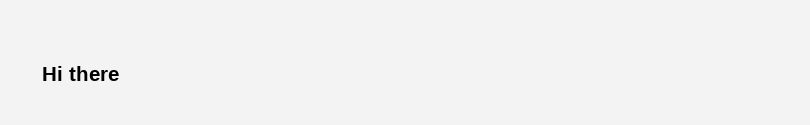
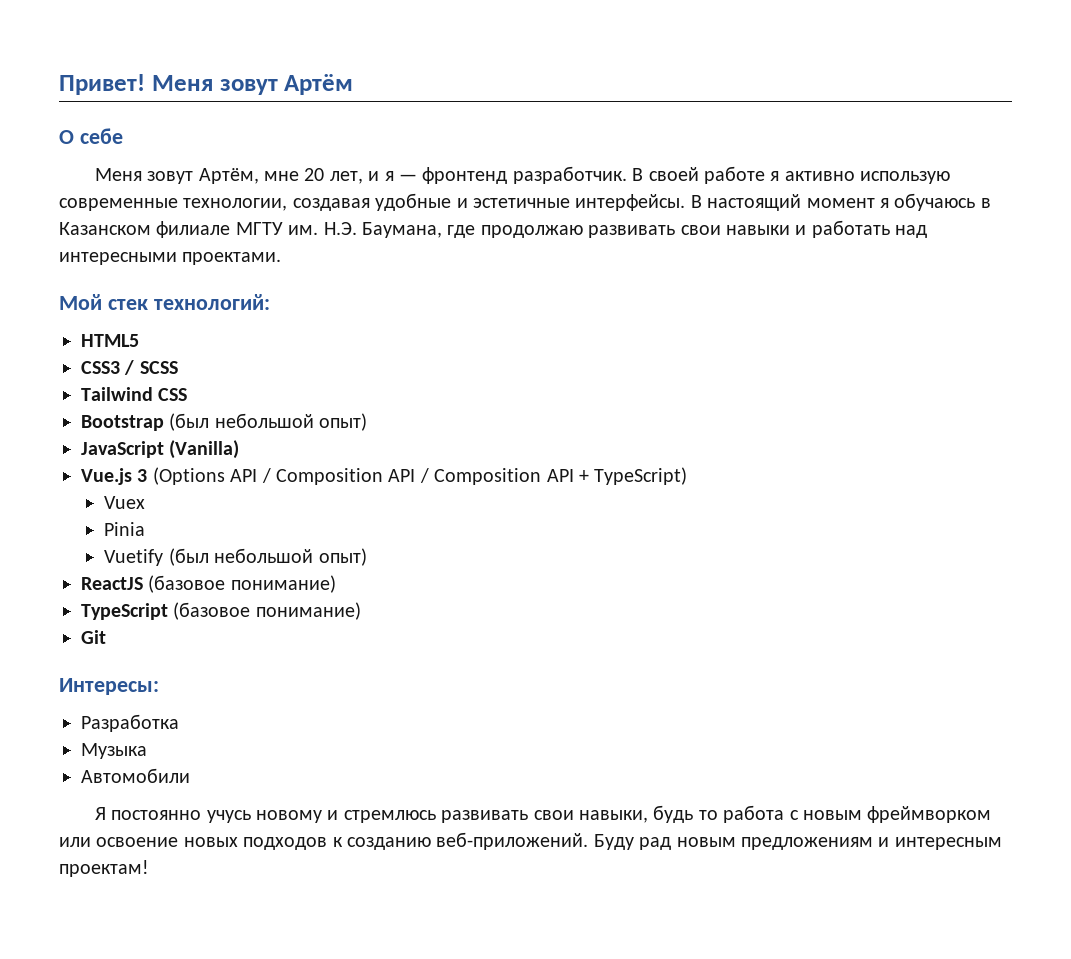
[42,66,119,81] Hi there -> [59,74,354,95] [59,128,123,144] [94,166,951,184] [59,193,991,211] [59,220,928,238] [59,252,282,265] [59,294,270,310] [81,334,139,347] [81,360,178,375] [81,387,188,401] [81,413,368,431] [81,440,240,459] [81,467,688,485] [104,496,146,509] [104,522,146,536] [104,548,367,566] [81,575,336,593] [81,602,361,620] [81,630,106,644] [59,678,159,695] [81,714,179,732] [81,743,147,759] [81,768,190,783] [94,805,992,823] [59,832,1002,850] [59,860,149,877] Привет! Меня зовут Артём // О себе // Меня зовут Артём, мне 20 лет, и я — фронтенд разработчик. В своей работе я активно использую современные технологии, создавая удобные и эстетичные интерфейсы. В настоящий момент я обучаюсь в Казанском филиале МГТУ им. Н.Э. Баумана, где продолжаю развивать свои навыки и работать над интересными проектами. // Мой стек технологий: // HTML5 // CSS3 / SCSS // Tailwind CSS // Bootstrap (был небольшой опыт) // JavaScript (Vanilla) // Vue.js 3 (Options API / Composition API / Composition API + TypeScript) // Vuex // Pinia // Vuetify (был небольшой опыт) // ReactJS (базовое понимание) // TypeScript (базовое понимание) // Git // Интересы: // Разработка // Музыка // Автомобили // Я постоянно учусь новому и стремлюсь развивать свои навыки, будь то работа с новым фреймворком или освоение новых подходов к созданию веб-приложений. Буду рад новым предложениям и интересным проектам!

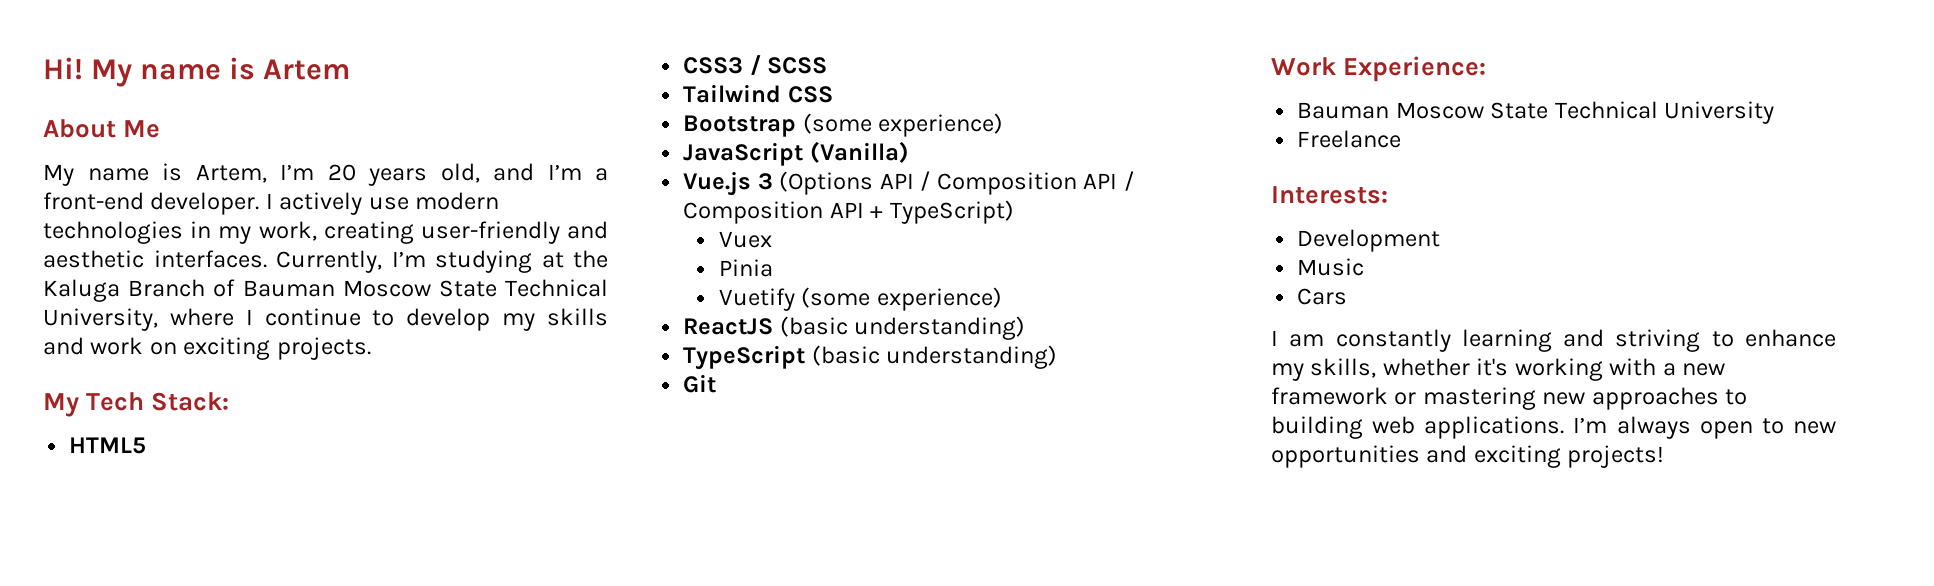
[59,74,354,95] [59,128,123,144] [94,166,951,184] [59,193,991,211] [59,220,928,238] [59,252,282,265] [59,294,270,310] Привет! Меня зовут Артём // О себе // Меня зовут Артём, мне 20 лет, и я — фронтенд разработчик. В своей работе я активно использую современные технологии, создавая удобные и эстетичные интерфейсы. В настоящий момент я обучаюсь в Казанском филиале МГТУ им. Н.Э. Баумана, где продолжаю развивать свои навыки и работать над интересными проектами. // Мой стек технологий: -> [43,57,351,87] [43,119,161,138] [43,163,608,186] [43,192,500,215] [43,221,608,244] [43,250,608,273] [43,279,608,302] [43,308,608,331] [43,337,371,360] [43,392,230,417] Hi! My name is Artem // About Me // My name is Artem, I’m 20 years old, and I’m a front-end developer. I actively use modern technologies in my work, creating user-friendly and aesthetic interfaces. Currently, I’m studying at the Kaluga Branch of Bauman Moscow State Technical University, where I continue to develop my skills and work on exciting projects. // My Tech Stack:
[169,413,368,431] (был небольшой опыт) -> [802,113,1004,137] (some experience)
[168,548,367,566] (был небольшой опыт) -> [801,287,1002,311] (some experience)
[148,575,336,593] (базовое понимание) -> [779,316,1026,340] (basic understanding)
[173,602,361,620] (базовое понимание) -> [811,345,1058,369] (basic understanding)
[59,678,159,695] [81,714,179,732] [81,743,147,759] [81,768,190,783] [94,805,992,823] [59,832,1002,850] [59,860,149,877] Интересы: // Разработка // Музыка // Автомобили // Я постоянно учусь новому и стремлюсь развивать свои навыки, будь то работа с новым фреймворком или освоение новых подходов к созданию веб-приложений. Буду рад новым предложениям и интересным проектам! -> [1271,56,1487,82] [1297,101,1775,124] [1297,130,1402,148] [1271,186,1388,204] [1297,229,1441,252] [1297,258,1365,276] [1297,288,1348,305] [1271,329,1836,352] [1271,358,1726,381] [1271,387,1748,410] [1271,416,1836,439] [1271,445,1665,468] Work Experience: // Bauman Moscow State Technical University // Freelance // Interests: // Development // Music // Cars // I am constantly learning and striving to enhance my skills, whether it's working with a new framework or mastering new approaches to building web applications. I’m always open to new opportunities and exciting projects!

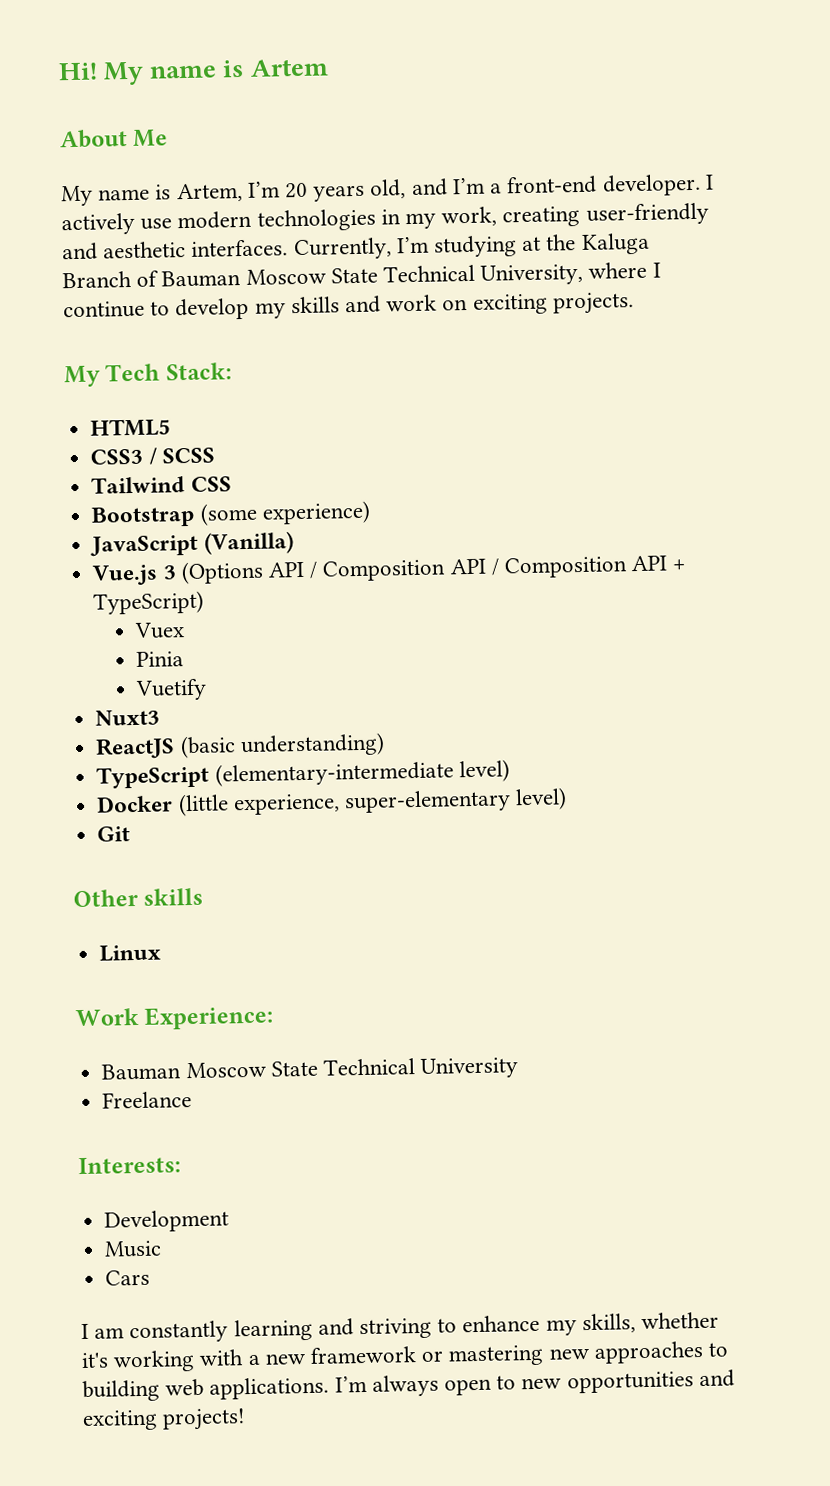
[801,287,1002,311] (some experience) -> [95,709,161,726] // Nuxt3
[811,345,1058,369] [683,374,717,393] (basic understanding) // Git -> [214,759,510,787] [96,787,568,817] [97,826,131,842] [73,887,204,908] [99,944,162,962] (elementary-intermediate level) // Docker (little experience, super-elementary level) // Git // Other skills // Linux

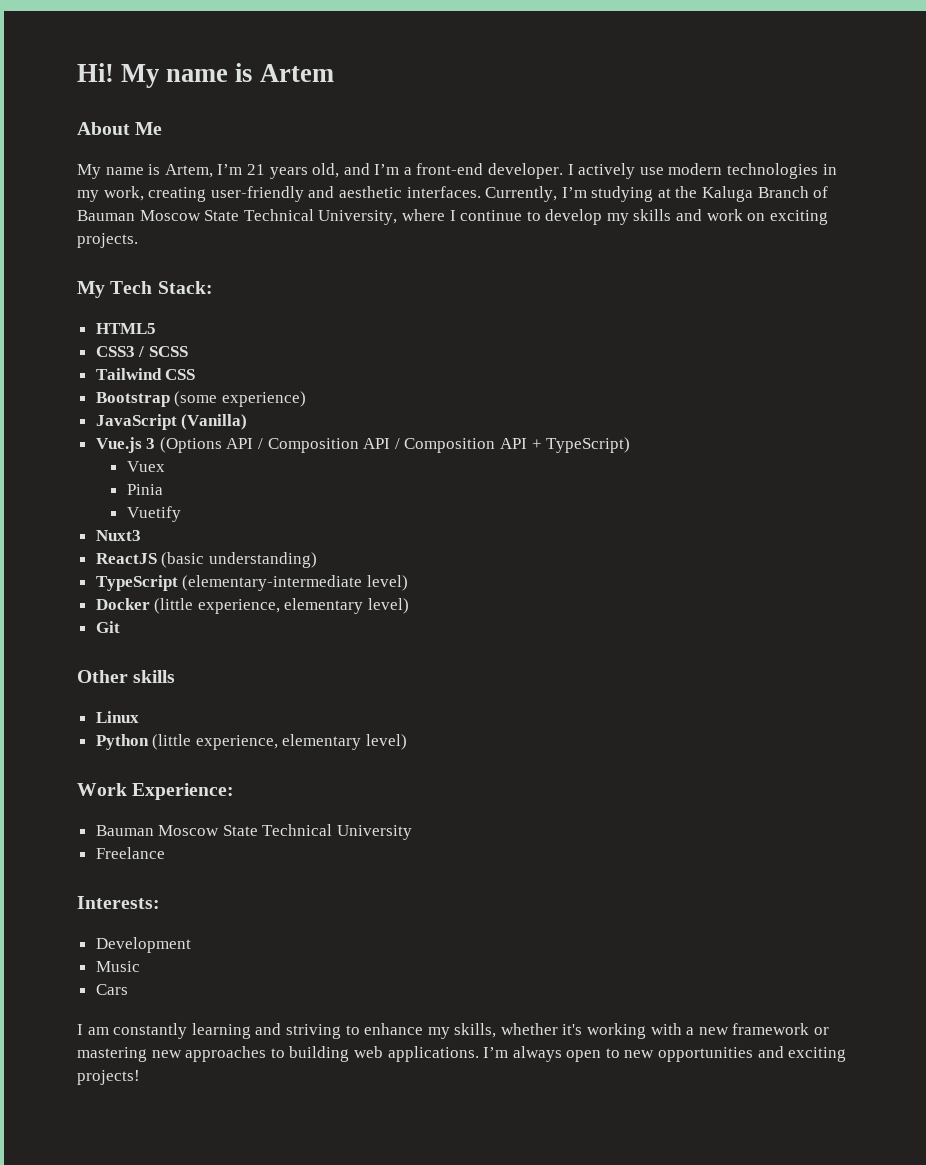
[285,182,309,199] 20 -> [246,164,265,175] 21
[343,789,511,814] super-elementary -> [284,598,364,614] elementary
(162, 953) none -> [95,734,408,750] // Python (little experience, elementary level)

